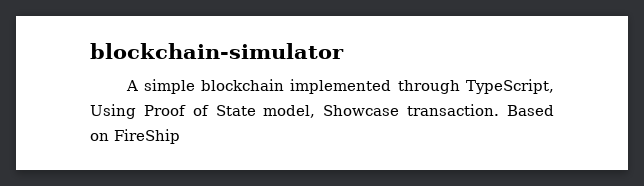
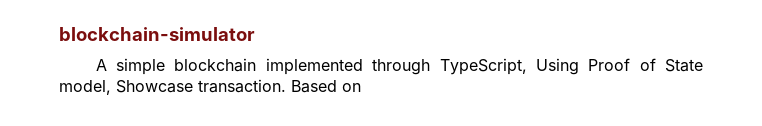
[114,129,180,144] FireShip -> (361, 87) none

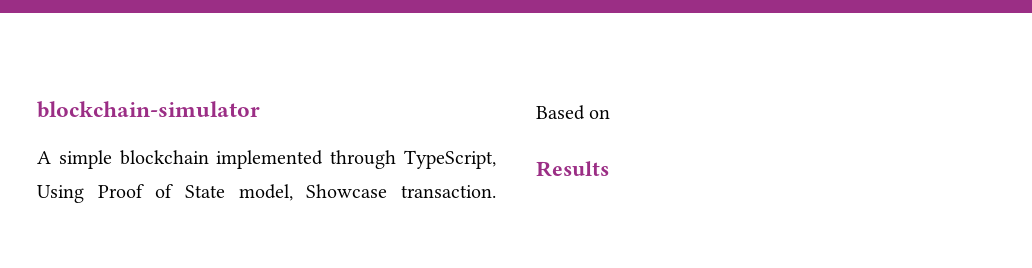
(361, 87) none -> [536,161,609,177] // Results

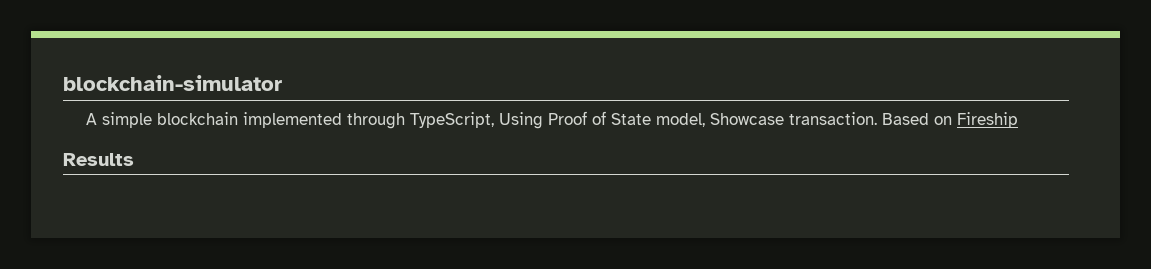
(611, 114) none -> [957,112,1019,128] Fireship

